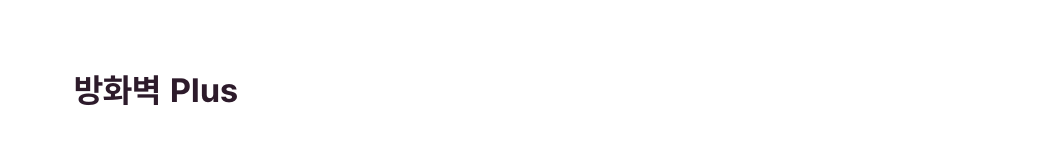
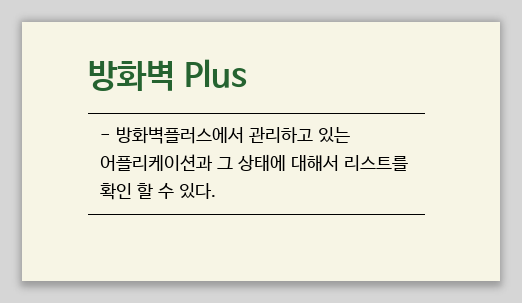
(239, 90) none -> [100,126,350,144] [100,154,408,171] [100,183,216,200] // - 방화벽플러스에서 관리하고 있는 어플리케이션과 그 상태에 대해서 리스트를 확인 할 수 있다.

